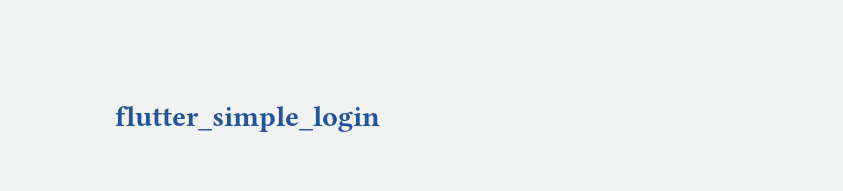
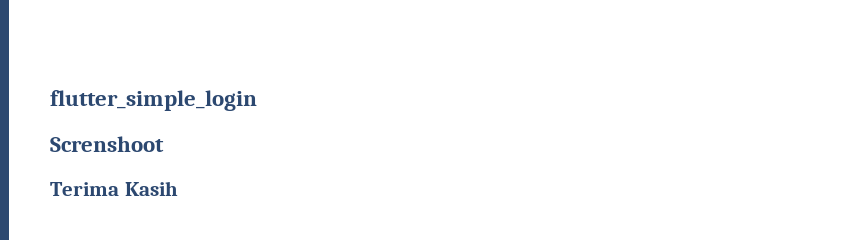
(380, 119) none -> [50,136,164,152] [50,181,178,196] // Screnshoot // Terima Kasih

